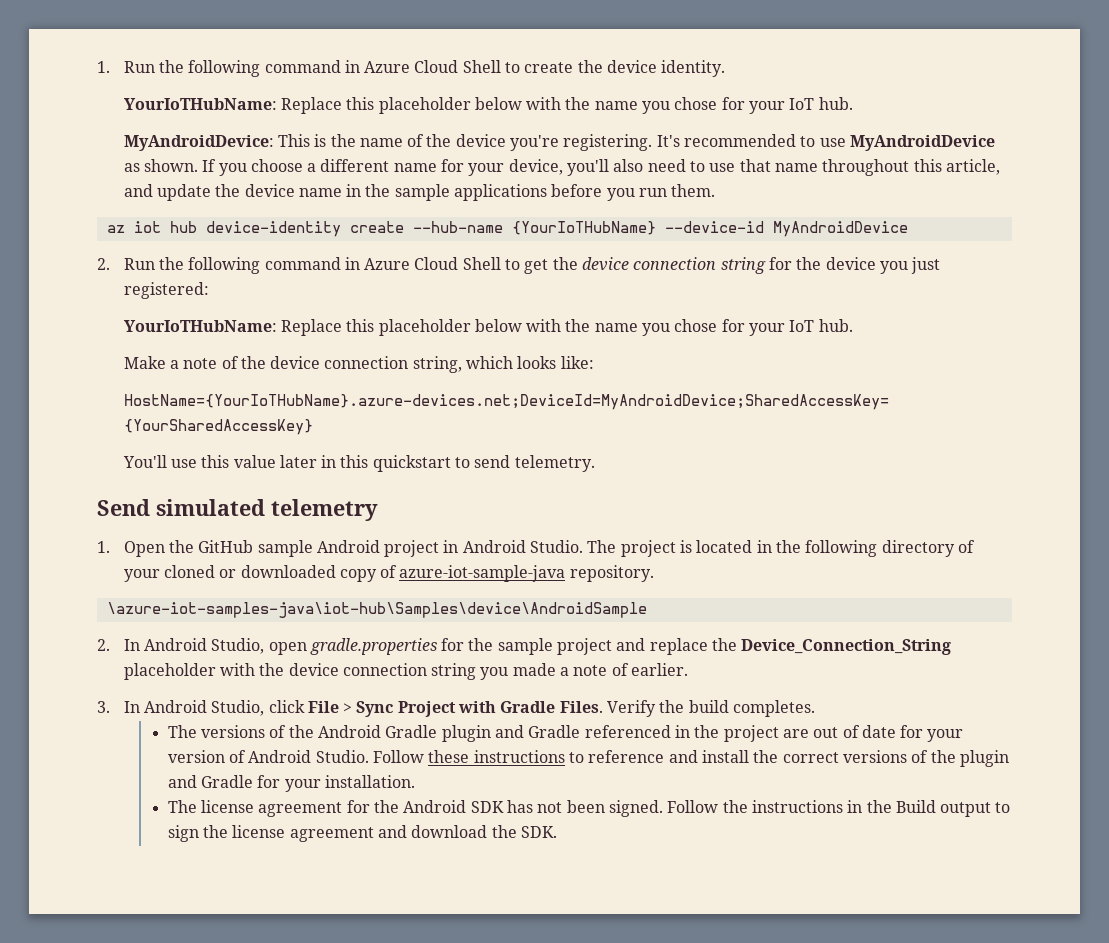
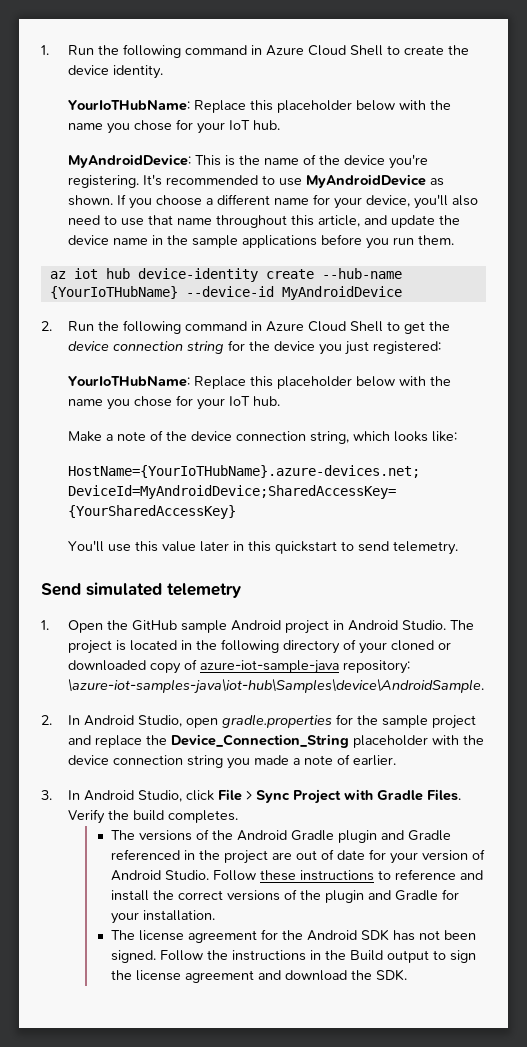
[569,565,654,582] [106,602,647,618] repository. // \azure-iot-samples-java\iot-hub\Samples\device\AndroidSample -> [343,660,411,674] [68,678,485,694] repository: \azure-iot-samples-java\iot-hub\Samples\device\AndroidSample.

